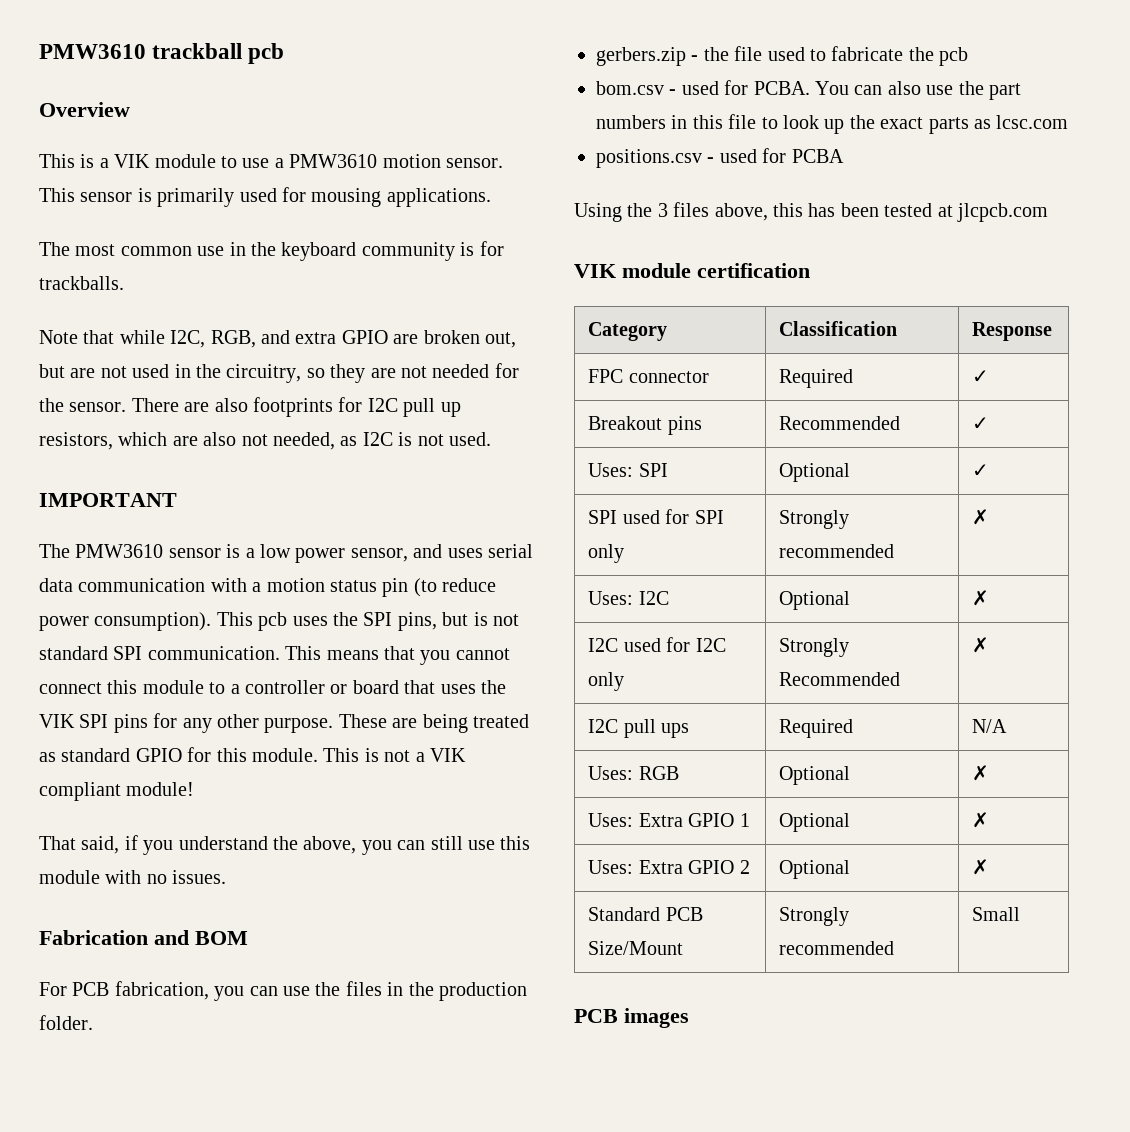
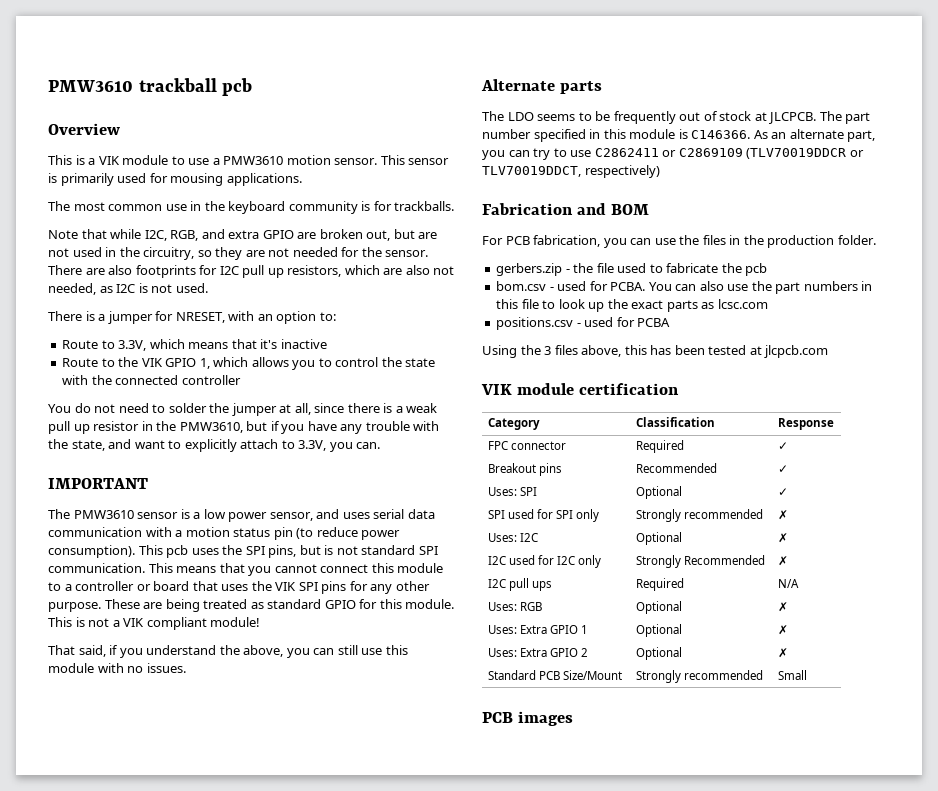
(491, 439) none -> [48,311,336,324] [62,339,327,351] [62,357,436,370] [62,375,241,385] [48,403,438,416] [48,421,440,434] [48,439,381,452] // There is a jumper for NRESET, with an option to: // Route to 3.3V, which means that it's inactive // Route to the VIK GPIO 1, which allows you to control the state with the connected controller // You do not need to solder the jumper at all, since there is a weak pull up resistor in the PMW3610, but if you have any trouble with the state, and want to explicitly attach to 3.3V, you can.
(227, 877) none -> [481,79,603,94] [482,111,871,124] [482,129,876,142] [482,148,864,160] [482,165,660,178] // Alternate parts // The LDO seems to be frequently out of stock at JLCPCB. The part number specified in this module is C146366. As an alternate part, you can try to use C2862411 or C2869109 (TLV70019DDCR or TLV70019DDCT, respectively)

